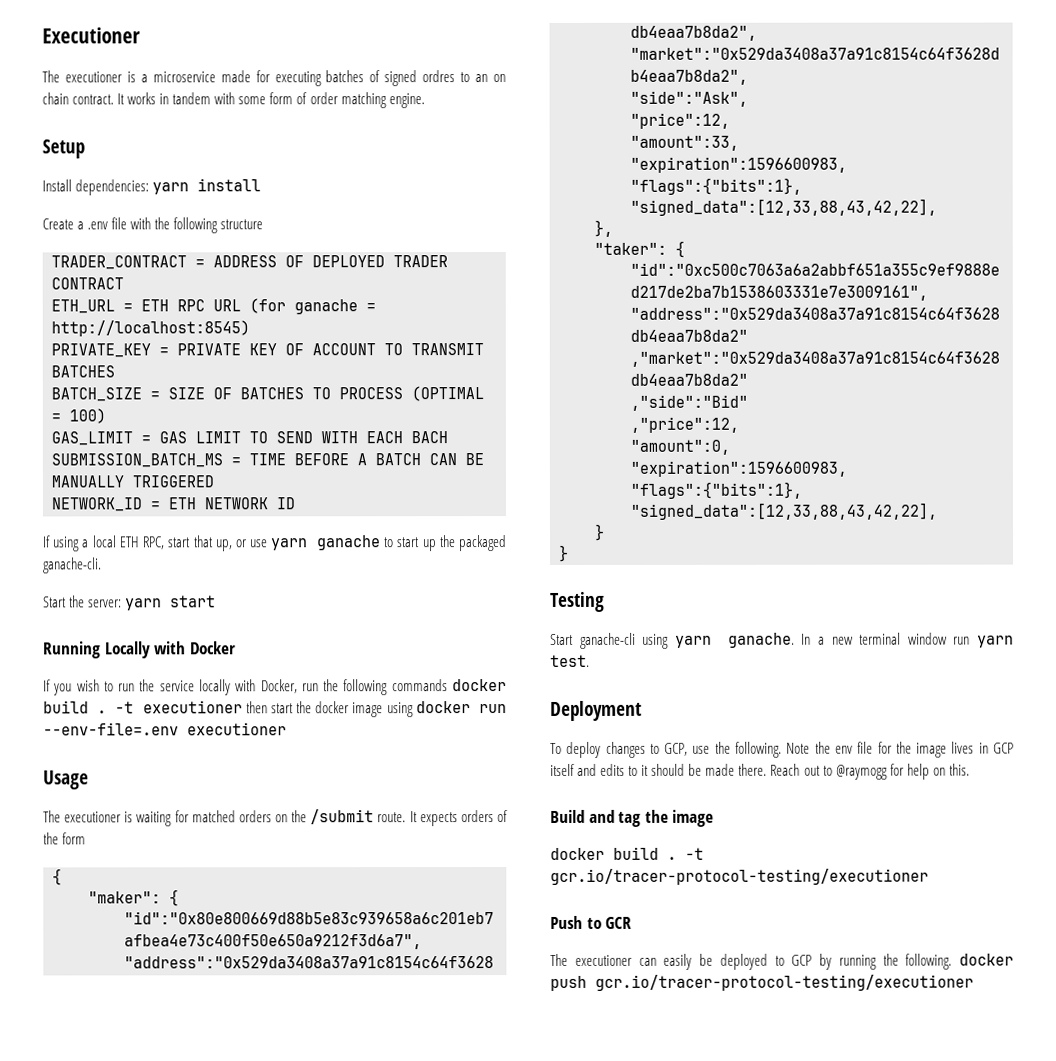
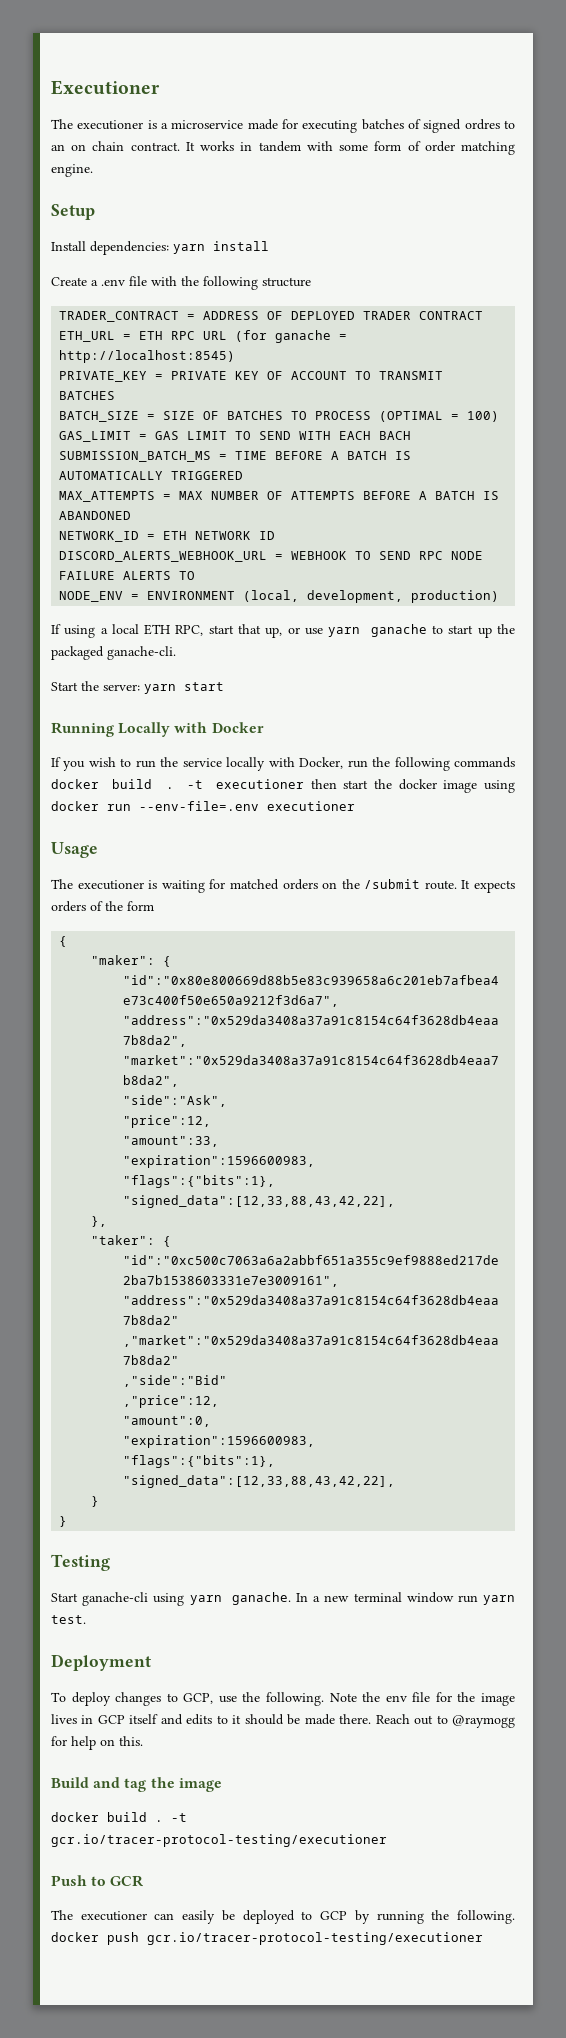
[429,453,484,466] [51,475,214,488] CAN BE MANUALLY TRIGGERED -> [395,451,412,460] [59,471,244,480] [59,491,500,502] [59,511,132,520] IS AUTOMATICALLY TRIGGERED // MAX_ATTEMPTS = MAX NUMBER OF ATTEMPTS BEFORE A BATCH IS ABANDONED
(295, 503) none -> [59,551,484,562] [59,571,196,580] [59,590,500,603] // DISCORD_ALERTS_WEBHOOK_URL = WEBHOOK TO SEND RPC NODE FAILURE ALERTS TO // NODE_ENV = ENVIRONMENT (local, development, production)

